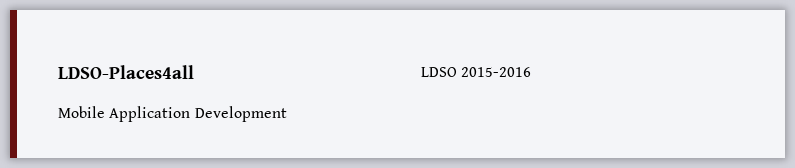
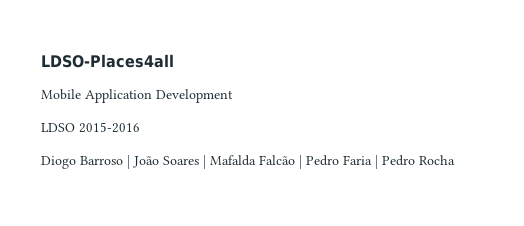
(532, 72) none -> [41,155,455,169] // Diogo Barroso | João Soares | Mafalda Falcão | Pedro Faria | Pedro Rocha

